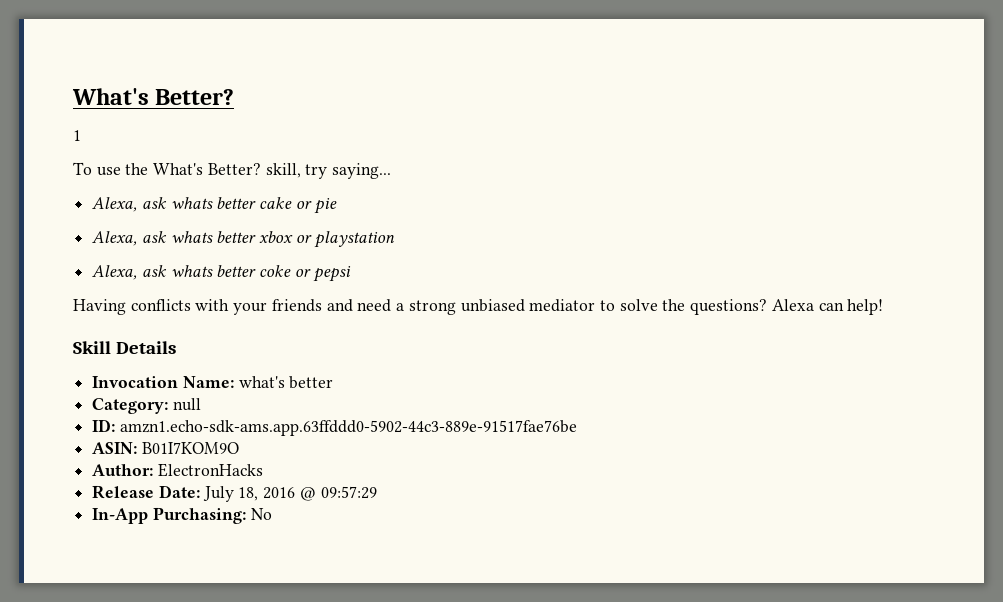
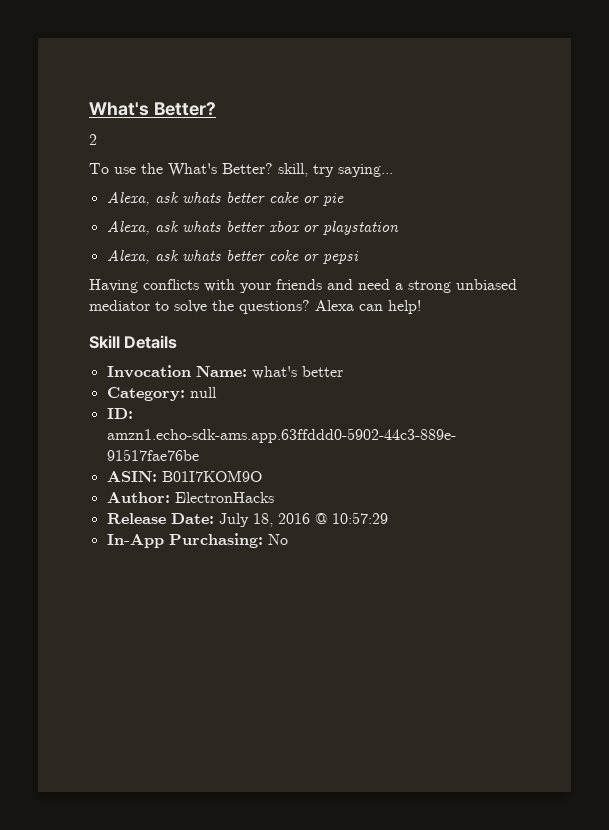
[73,130,81,141] 1 -> [89,134,97,145] 2
[320,486,377,499] 09:57:29 -> [331,512,388,524] 10:57:29

